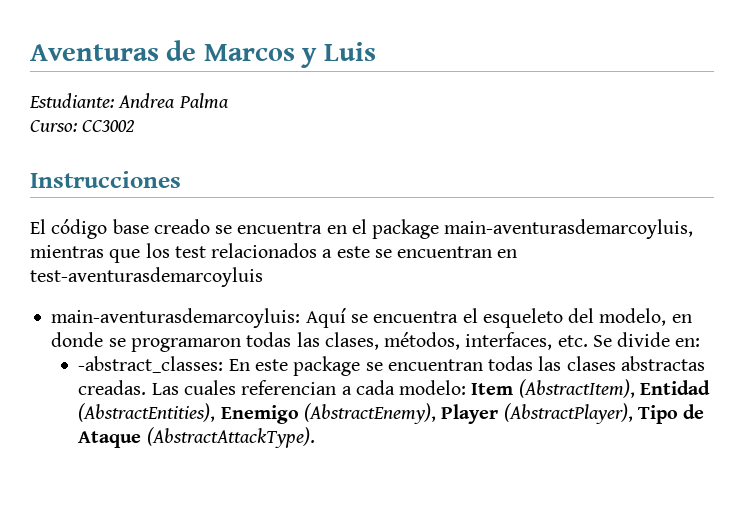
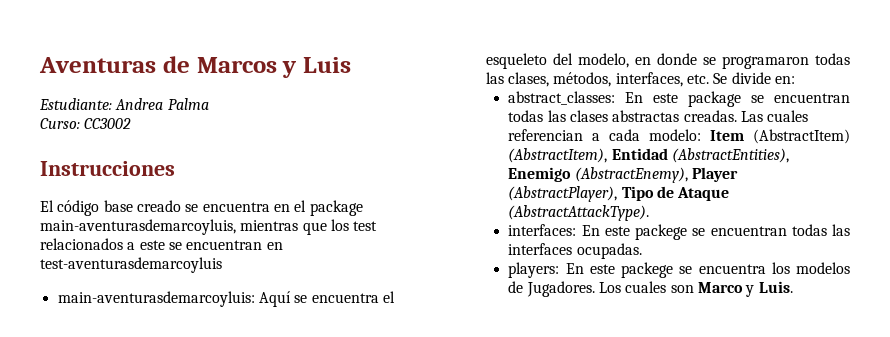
[78,356,224,373] -abstract_classes: -> [508,91,616,105] abstract_classes:
(514, 389) none -> [753,129,850,144] (AbstractItem)
(315, 437) none -> [508,224,850,240] [508,243,642,259] [508,262,850,278] [508,281,793,297] // interfaces: En este packege se encuentran todas las interfaces ocupadas. // players: En este packege se encuentra los modelos de Jugadores. Los cuales son Marco y Luis.

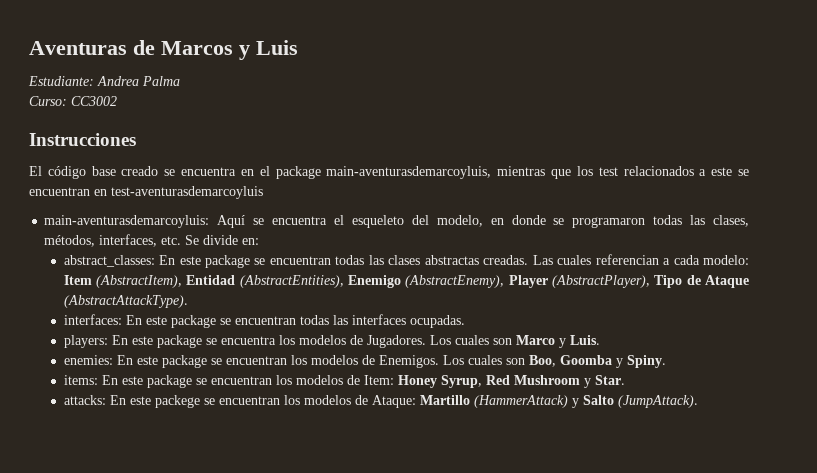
[753,129,850,144] (AbstractItem) -> (92, 280) none
[635,224,688,240] packege -> [170,315,216,328] package
[621,262,674,278] packege -> [156,335,202,348] package
(793, 287) none -> [63,355,666,368] [63,375,625,388] [63,395,698,408] // enemies: En este package se encuentran los modelos de Enemigos. Los cuales son Boo, Goomba y Spiny. // items: En este package se encuentran los modelos de Item: Honey Syrup, Red Mushroom y Star. // attacks: En este packege se encuentran los modelos de Ataque: Martillo (HammerAttack) y Salto (JumpAttack).

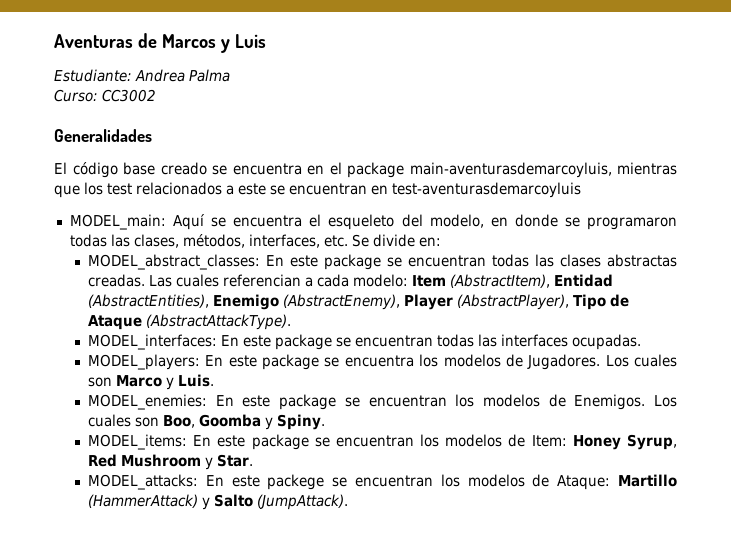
[29,133,136,146] Instrucciones -> [54,129,152,142] Generalidades
[44,215,210,228] main-aventurasdemarcoyluis: -> [69,214,166,230] MODEL_main:
[63,255,155,267] abstract_classes: -> [88,254,261,270] MODEL_abstract_classes:
[63,314,122,325] interfaces: -> [88,334,218,350] MODEL_interfaces:
[63,335,108,348] players: -> [88,354,201,370] MODEL_players:
[63,355,113,365] enemies: -> [88,394,208,410] MODEL_enemies:
[63,375,98,385] items: -> [88,434,188,450] MODEL_items:
[63,395,106,405] attacks: -> [88,474,199,490] MODEL_attacks:

